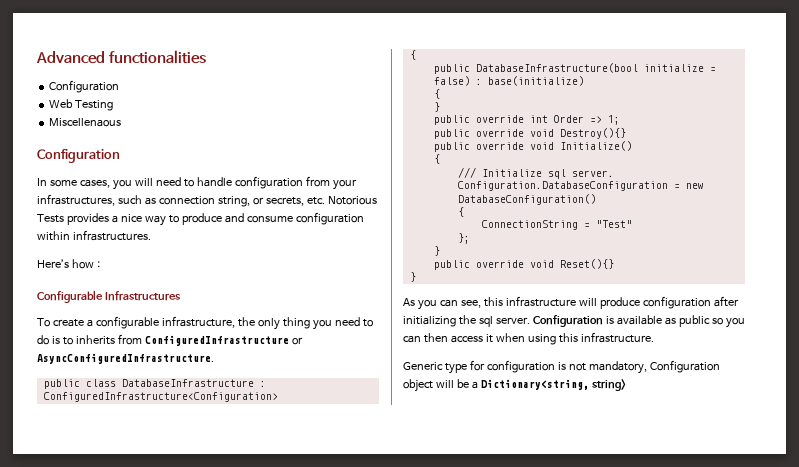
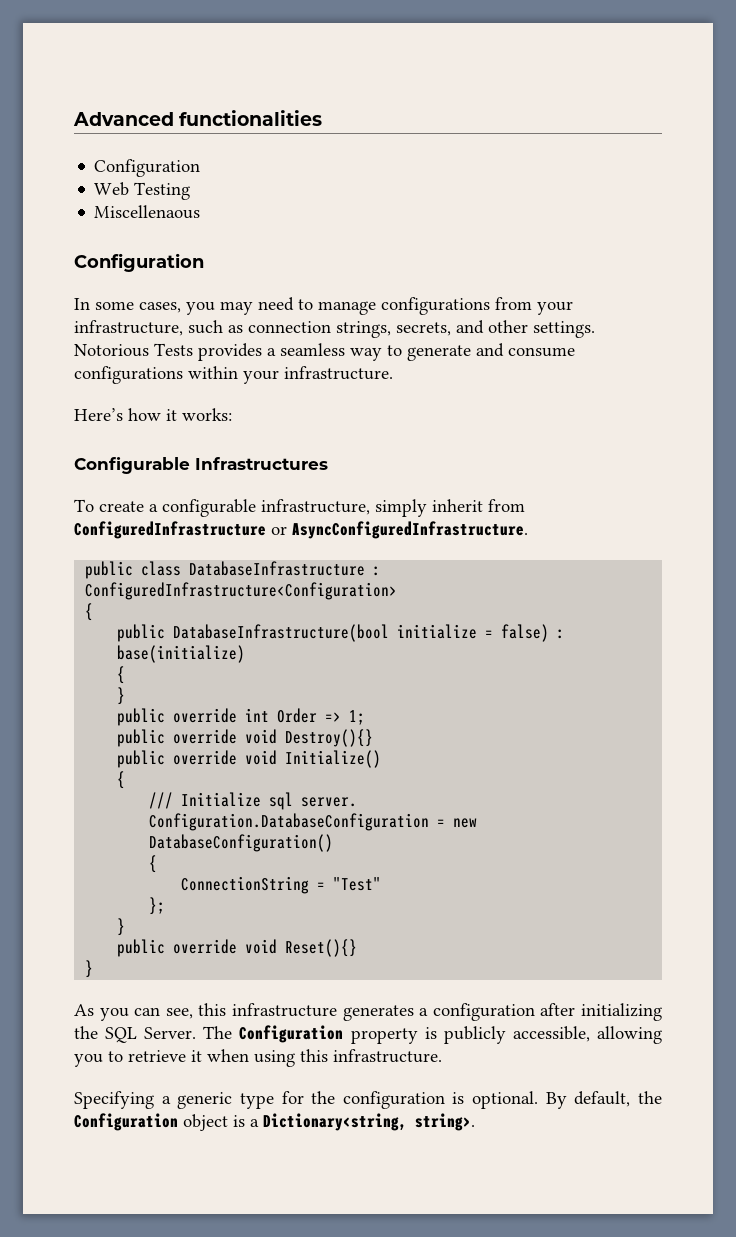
[134,176,303,189] will need to handle configuration -> [220,297,490,315] may need to manage configurations
[37,194,115,206] infrastructures, -> [74,320,183,336] infrastructure,
[217,196,325,207] string, or secrets, etc. -> [336,320,595,338] strings, secrets, and other settings.
[120,214,142,222] nice -> [280,343,345,356] seamless
[181,213,222,225] produce -> [407,345,471,361] generate
[295,212,364,225] [37,230,151,241] configuration within infrastructures. -> [74,366,393,384] configurations within your infrastructure.
[96,261,100,268] : -> [166,408,232,421] it works:
[237,317,373,330] [37,335,115,345] the only thing you need to do is to inherits -> [375,499,483,517] simply inherit
[578,297,640,309] will produce -> [342,1005,429,1021] generates a
[478,315,745,328] [403,333,483,343] sql server. Configuration is available as public so you can then access -> [105,1025,662,1044] [74,1050,186,1067] SQL Server. The Configuration property is publicly accessible, allowing you to retrieve
[403,362,443,370] Generic -> [74,1091,233,1109] Specifying a generic
(485, 365) none -> [311,1091,336,1104] the
[568,360,720,374] [403,379,469,392] not mandatory, Configuration object will be -> [472,1091,662,1109] [74,1113,245,1131] optional. By default, the Configuration object is
[591,379,626,391] string> -> [415,1113,475,1131] string>.

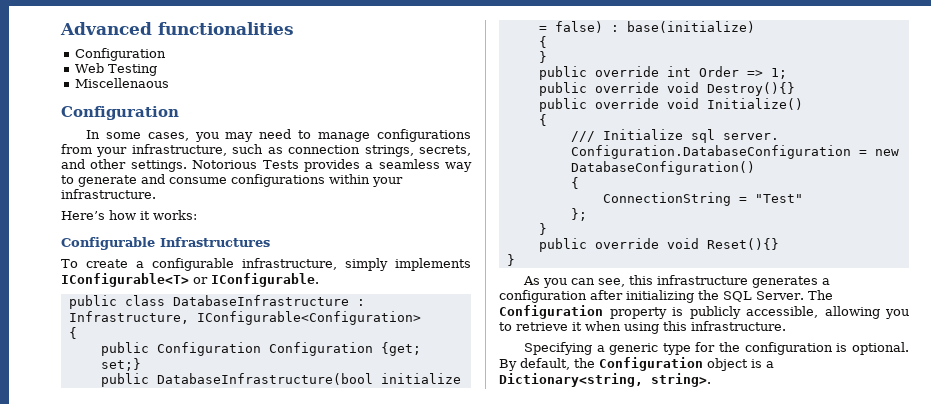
[432,499,525,512] [74,521,528,539] inherit from ConfiguredInfrastructure or AsyncConfiguredInfrastructure. -> [395,258,471,271] [61,273,319,287] implements IConfigurable<T> or IConfigurable.
[85,582,398,600] [85,603,94,621] ConfiguredInfrastructure<Configuration> // { -> [68,311,421,325] [68,327,77,339] [100,342,421,356] [100,358,141,371] Infrastructure, IConfigurable<Configuration> // { // public Configuration Configuration {get; set;}

